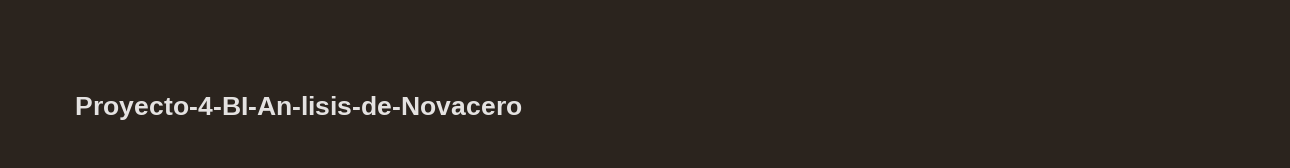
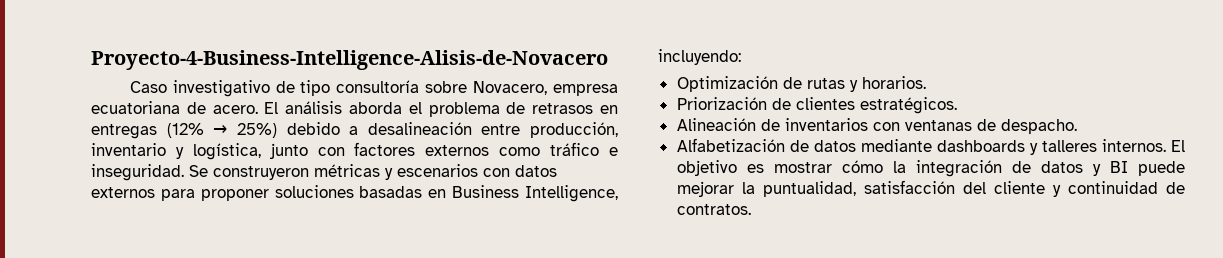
[75,96,522,120] Proyecto-4-BI-An-lisis-de-Novacero -> [91,50,608,70] [129,80,618,97] [91,101,618,117] [91,122,618,139] [91,142,619,160] [91,164,557,181] [91,185,618,202] [658,49,741,65] [676,76,926,92] [676,97,957,114] [676,118,1077,134] [676,138,1185,155] [676,160,1185,177] [676,180,1185,197] [676,204,751,215] Proyecto-4-Business-Intelligence-Alisis-de-Novacero // Caso investigativo de tipo consultoría sobre Novacero, empresa ecuatoriana de acero. El análisis aborda el problema de retrasos en entregas (12% → 25%) debido a desalineación entre producción, inventario y logística, junto con factores externos como tráfico e inseguridad. Se construyeron métricas y escenarios con datos externos para proponer soluciones basadas en Business Intelligence, incluyendo: // Optimización de rutas y horarios. // Priorización de clientes estratégicos. // Alineación de inventarios con ventanas de despacho. // Alfabetización de datos mediante dashboards y talleres internos. El objetivo es mostrar cómo la integración de datos y BI puede mejorar la puntualidad, satisfacción del cliente y continuidad de contratos.

